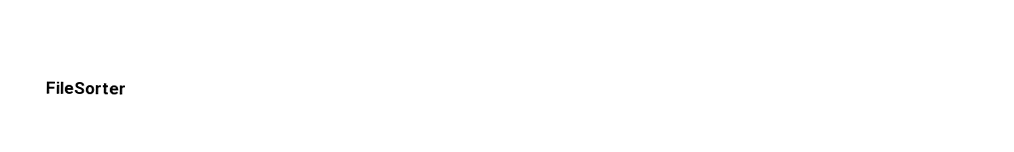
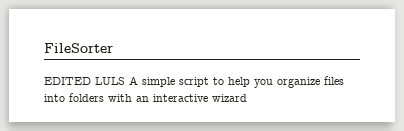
(126, 88) none -> [44,76,344,88] [44,93,247,102] // EDITED LULS A simple script to help you organize files into folders with an interactive wizard

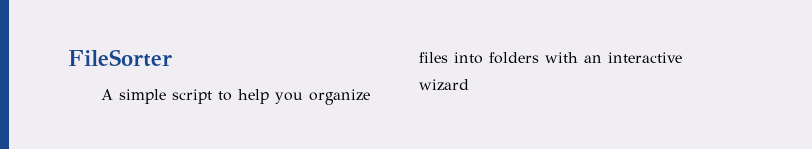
[44,77,125,85] EDITED LULS -> (172, 58) none

